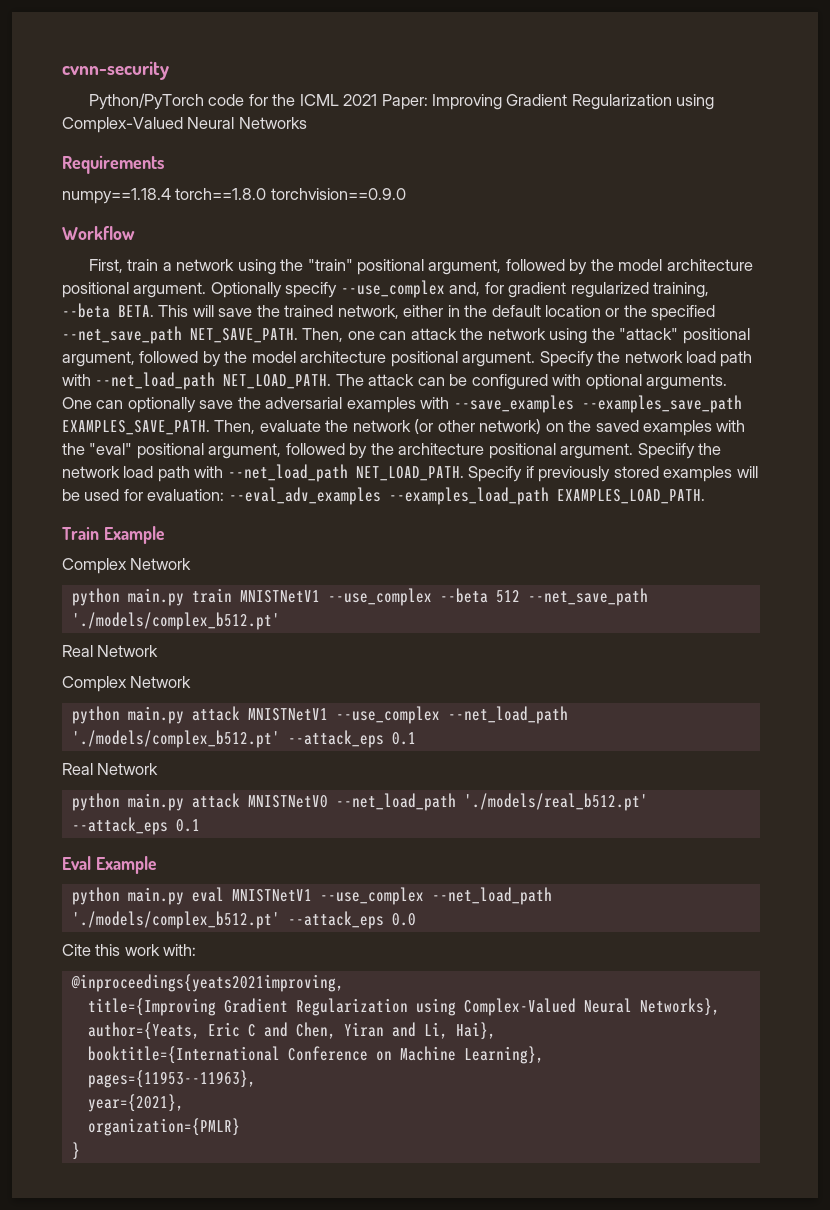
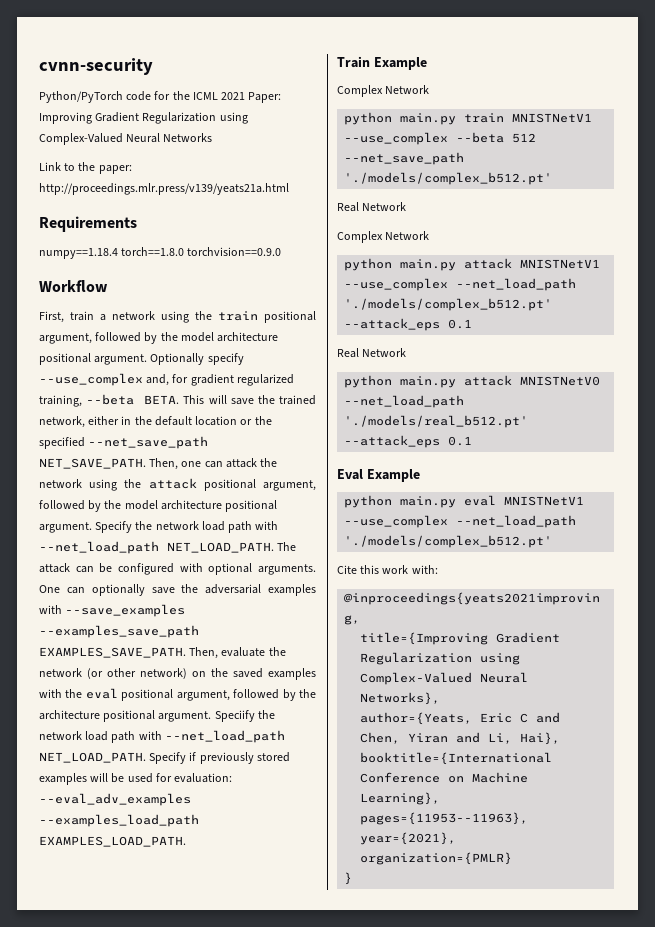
(307, 123) none -> [39,162,132,174] [39,183,289,195] // Link to the paper: http://proceedings.mlr.press/v139/yeats21a.html
[307,259,353,271] "train" -> [218,311,258,321] train
[619,328,679,340] "attack" -> [148,478,197,489] attack
[89,443,133,455] "eval" -> [85,688,118,699] eval
[287,911,416,929] --attack_eps 0.0 -> (553, 541) none

